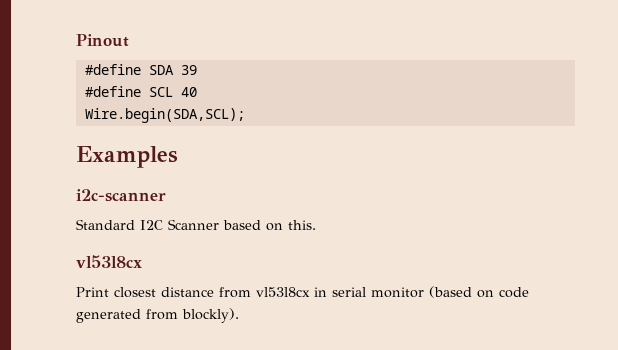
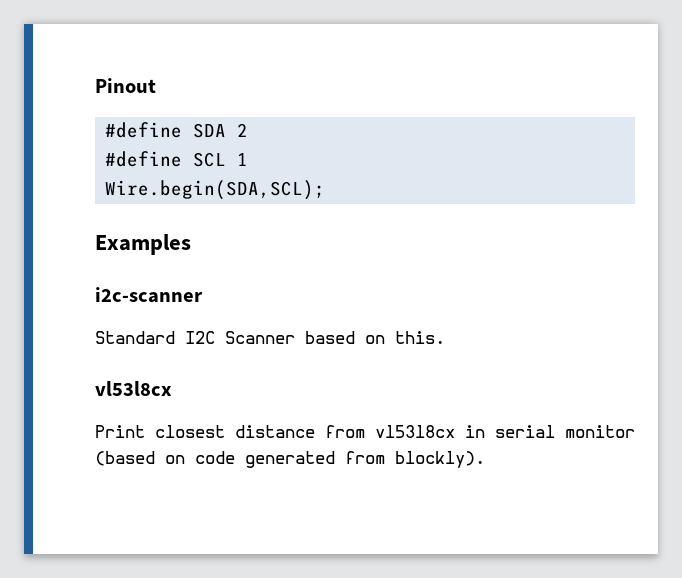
[180,65,197,75] 39 -> [237,123,249,137] 2
[180,87,197,97] 40 -> [237,153,249,166] 1

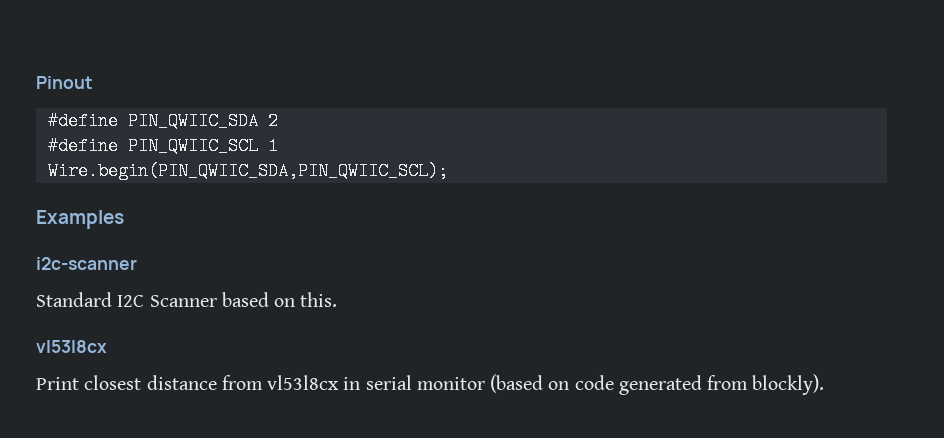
[193,123,227,138] SDA -> [127,112,258,130] PIN_QWIIC_SDA
[193,152,227,167] SCL -> [127,137,258,155] PIN_QWIIC_SCL
[105,180,326,200] Wire.begin(SDA,SCL); -> [47,162,448,180] Wire.begin(PIN_QWIIC_SDA,PIN_QWIIC_SCL);

